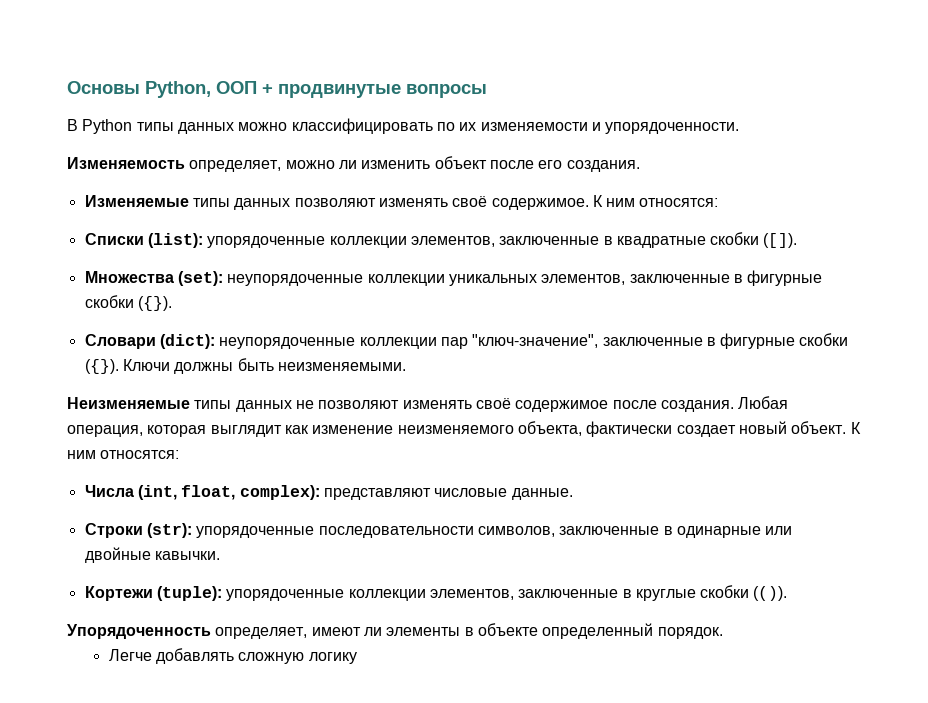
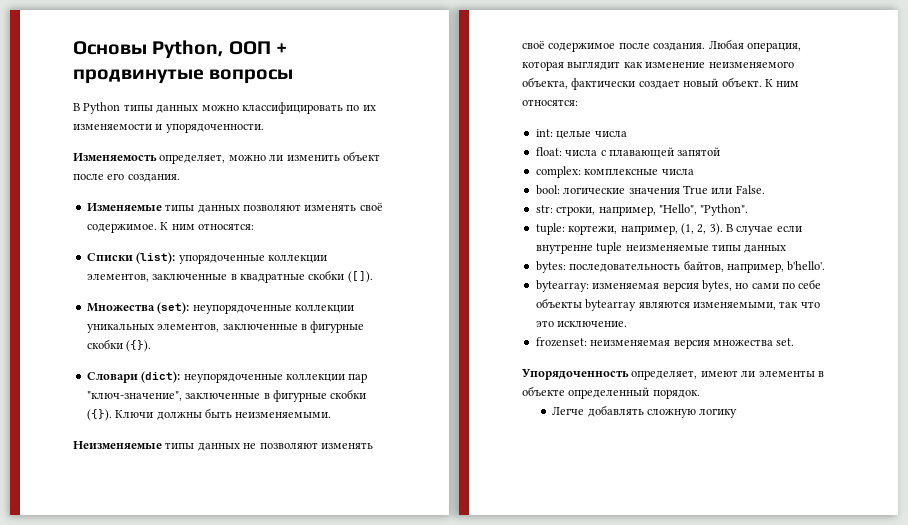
[84,485,573,500] [84,523,793,538] [84,547,220,563] [84,585,788,601] Числа (int, float, complex): представляют числовые данные. // Строки (str): упорядоченные последовательности символов, заключенные в одинарные или двойные кавычки. // Кортежи (tuple): упорядоченные коллекции элементов, заключенные в круглые скобки (()). -> [535,129,627,139] [535,147,721,158] [535,166,694,178] [535,185,765,195] [535,204,749,216] [535,223,802,235] [535,242,787,254] [535,260,826,273] [535,279,822,292] [535,298,820,311] [535,320,628,327] [535,337,795,349] int: целые числа // float: числа с плавающей запятой // complex: комплексные числа // bool: логические значения True или False. // str: строки, например, "Hello", "Python". // tuple: кортежи, например, (1, 2, 3). В случае если внутренне tuple неизменяемые типы данных // bytes: последовательность байтов, например, b'hello'. // bytearray: изменяемая версия bytes, но сами по себе объекты bytearray являются изменяемыми, так что это исключение. // frozenset: неизменяемая версия множества set.

